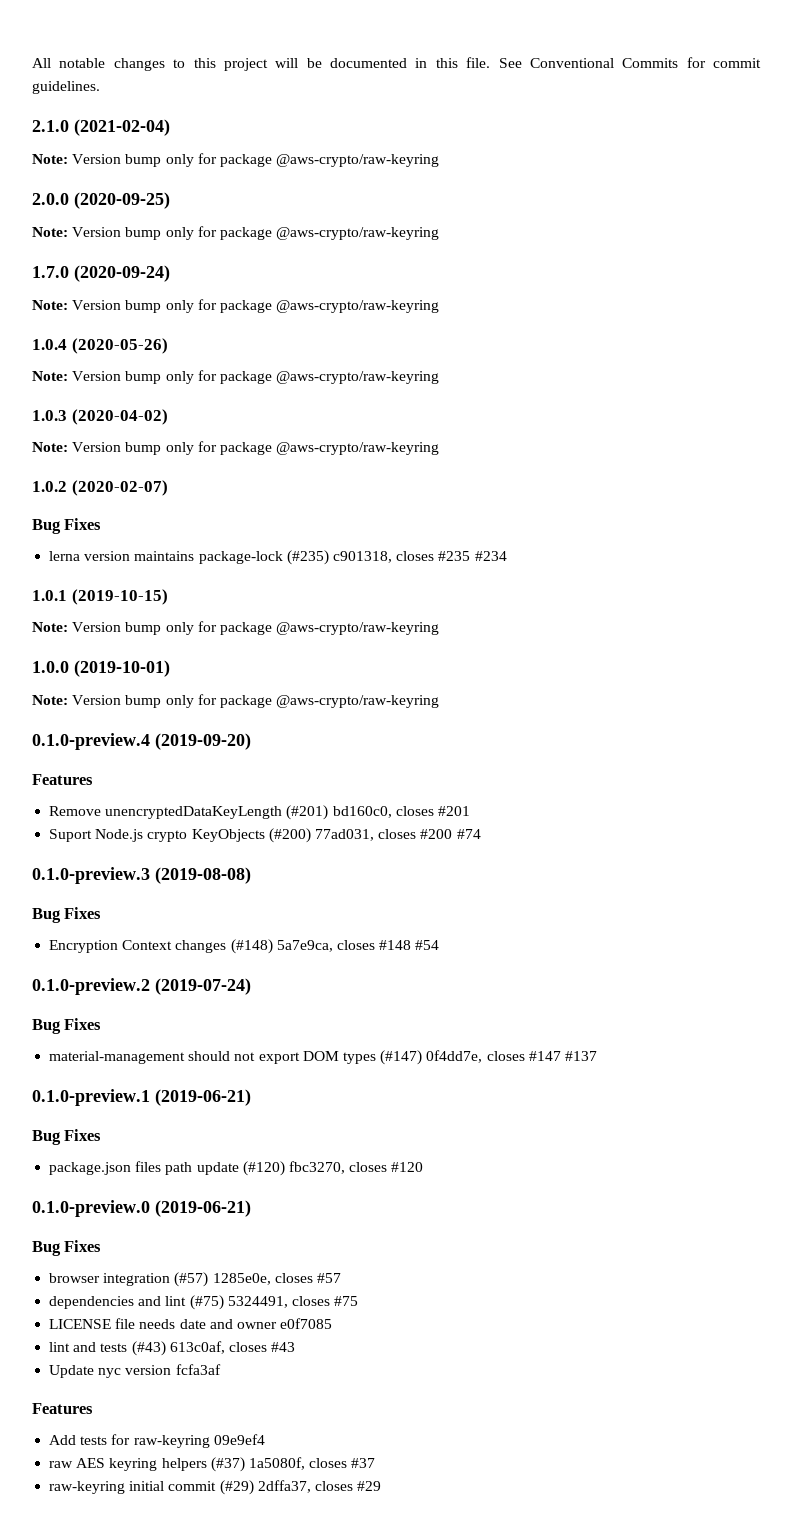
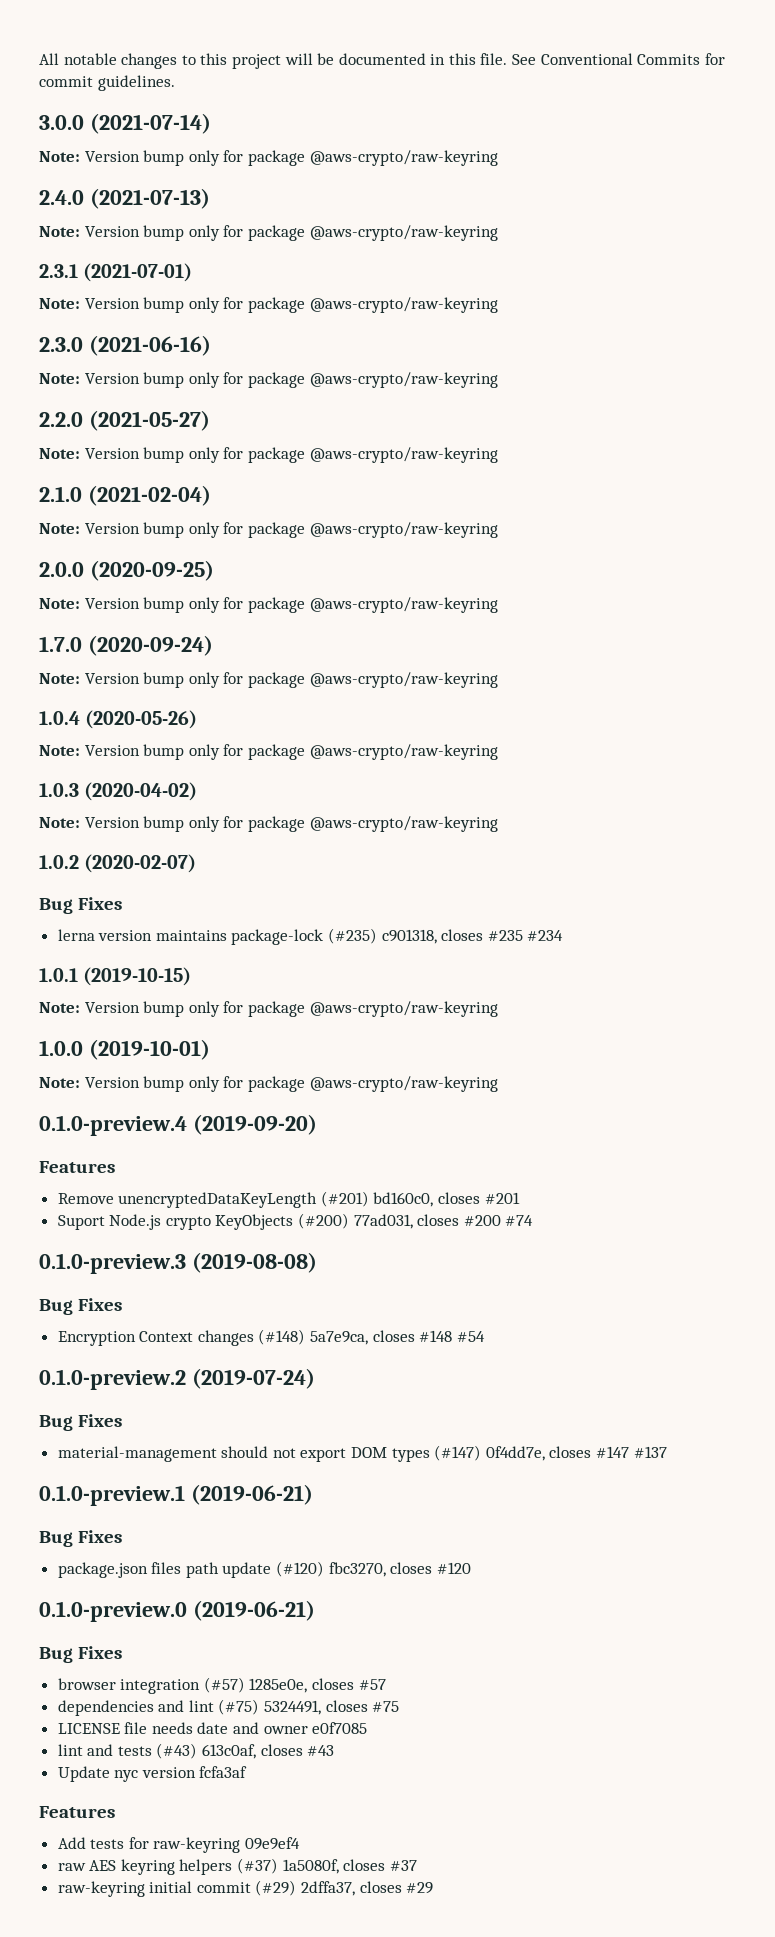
(100, 87) none -> [39,113,211,134] [39,150,498,166] [39,188,210,209] [39,225,498,241] [39,263,193,282] [39,297,498,313] [39,335,211,356] [39,372,498,388] [39,410,210,431] [39,447,498,463] // 3.0.0 (2021-07-14) // Note: Version bump only for package @aws-crypto/raw-keyring // 2.4.0 (2021-07-13) // Note: Version bump only for package @aws-crypto/raw-keyring // 2.3.1 (2021-07-01) // Note: Version bump only for package @aws-crypto/raw-keyring // 2.3.0 (2021-06-16) // Note: Version bump only for package @aws-crypto/raw-keyring // 2.2.0 (2021-05-27) // Note: Version bump only for package @aws-crypto/raw-keyring

